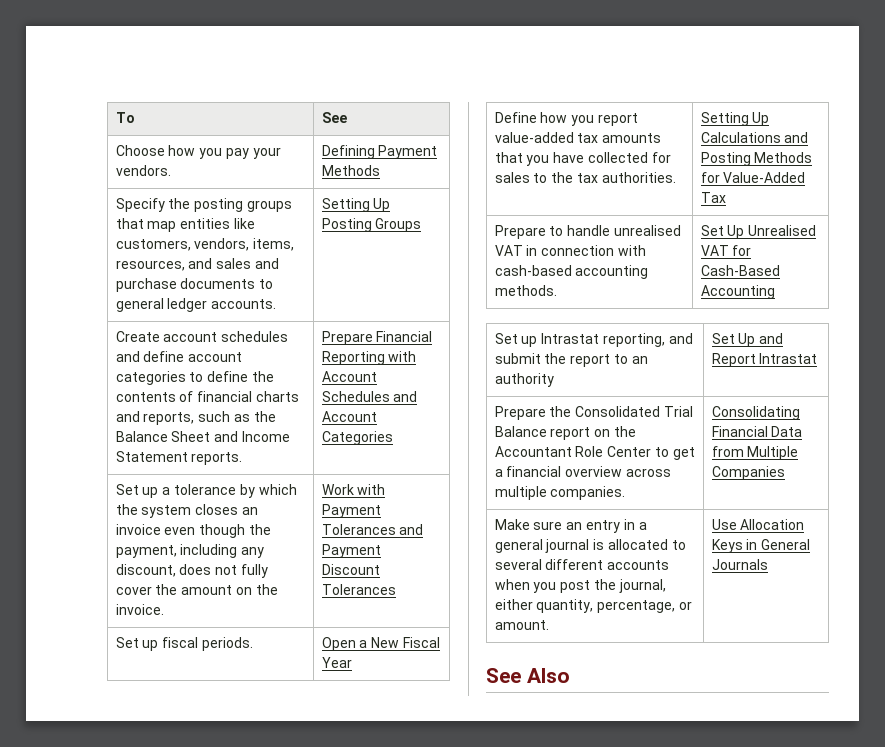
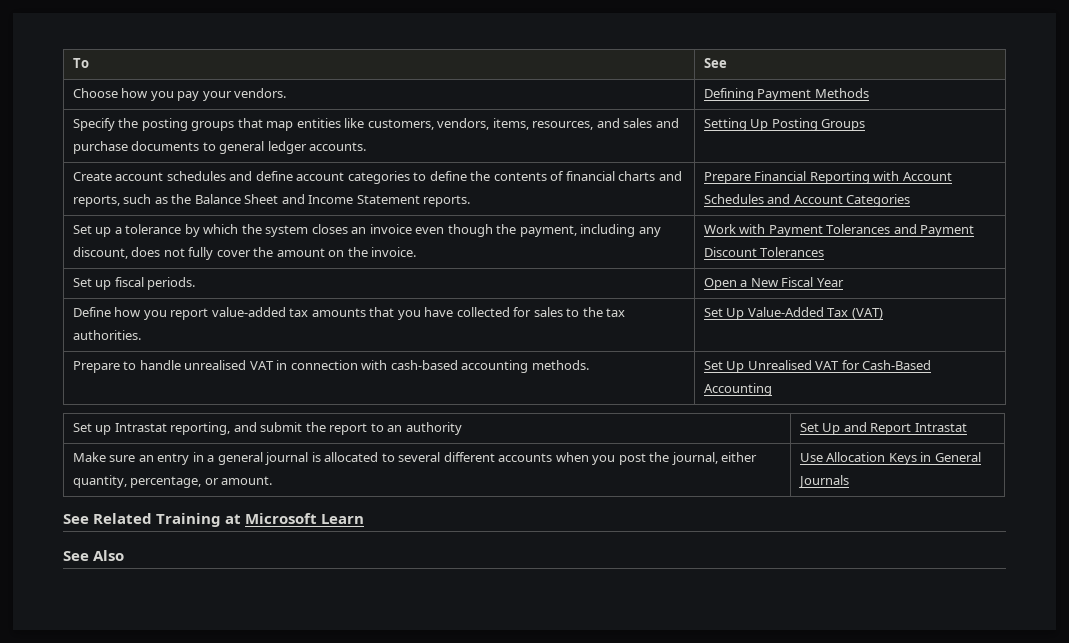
[700,112,770,126] [700,132,809,143] [700,152,813,166] [700,172,720,183] Setting Up Calculations and Posting Methods for -> [703,308,745,320] Set Up
(726, 197) none -> [851,308,883,319] (VAT)
[494,406,694,420] [494,426,637,440] [494,446,695,460] [494,466,672,477] [494,486,626,500] [711,406,800,420] [711,426,803,437] [711,446,799,460] [711,466,785,480] // Prepare the Consolidated Trial Balance report on the Accountant Role Center to get a financial overview across multiple companies. | Consolidating Financial Data from Multiple Companies -> (967, 427) none
(768, 564) none -> [63,513,365,527] // See Related Training at Microsoft Learn

